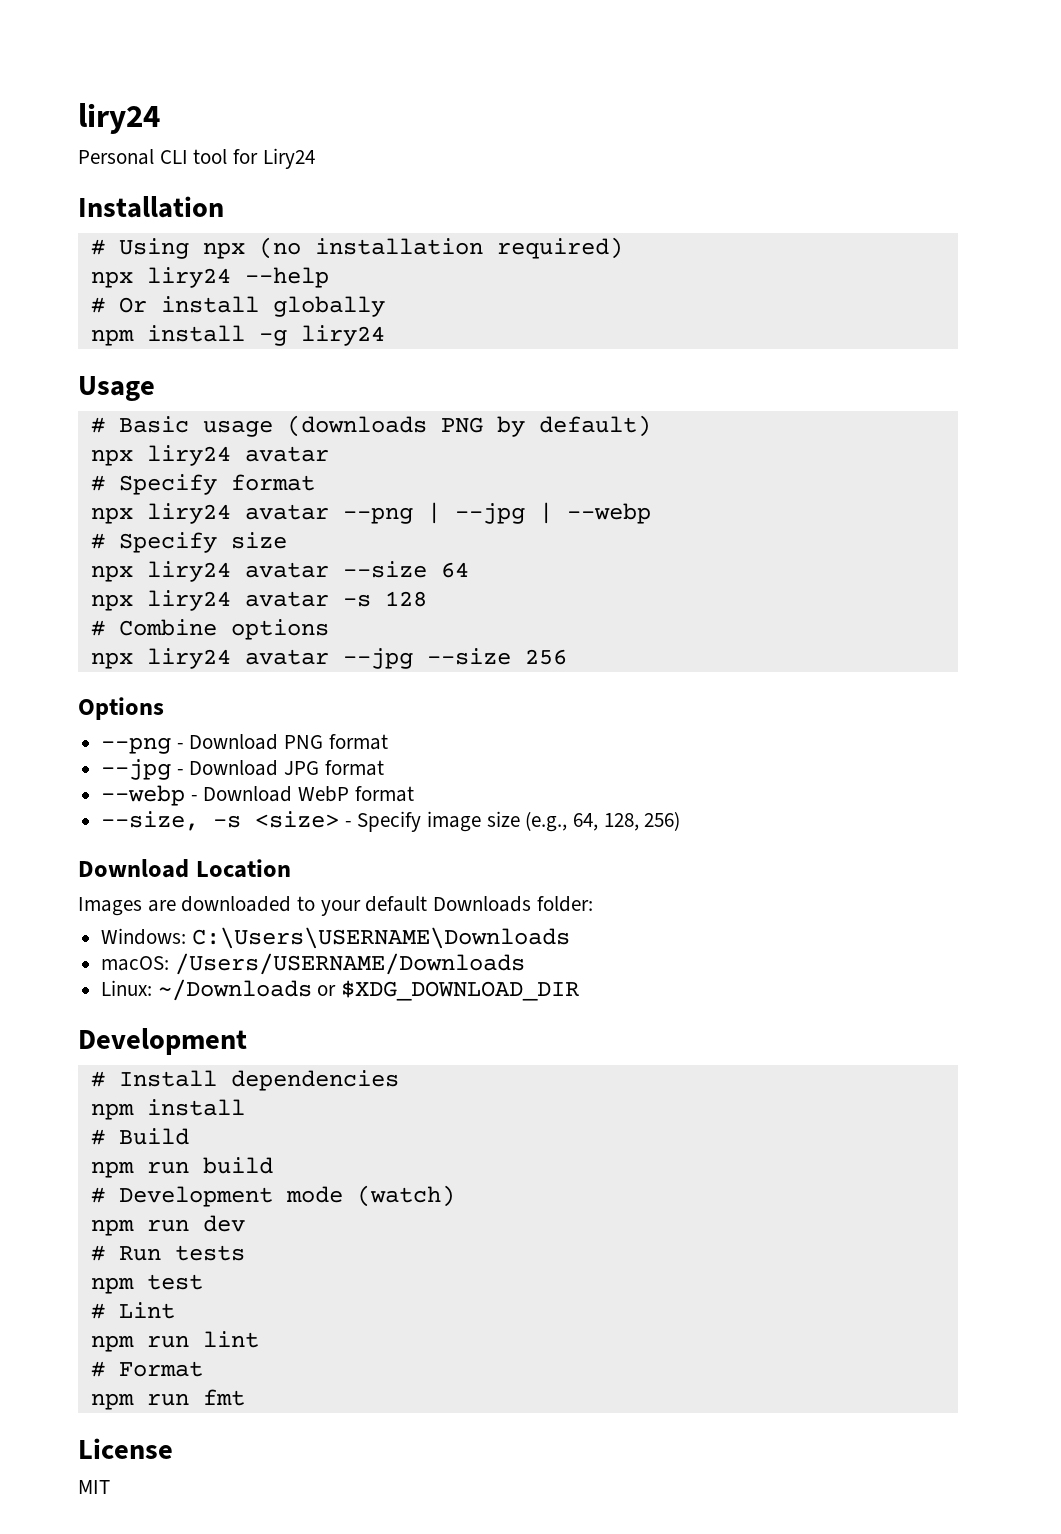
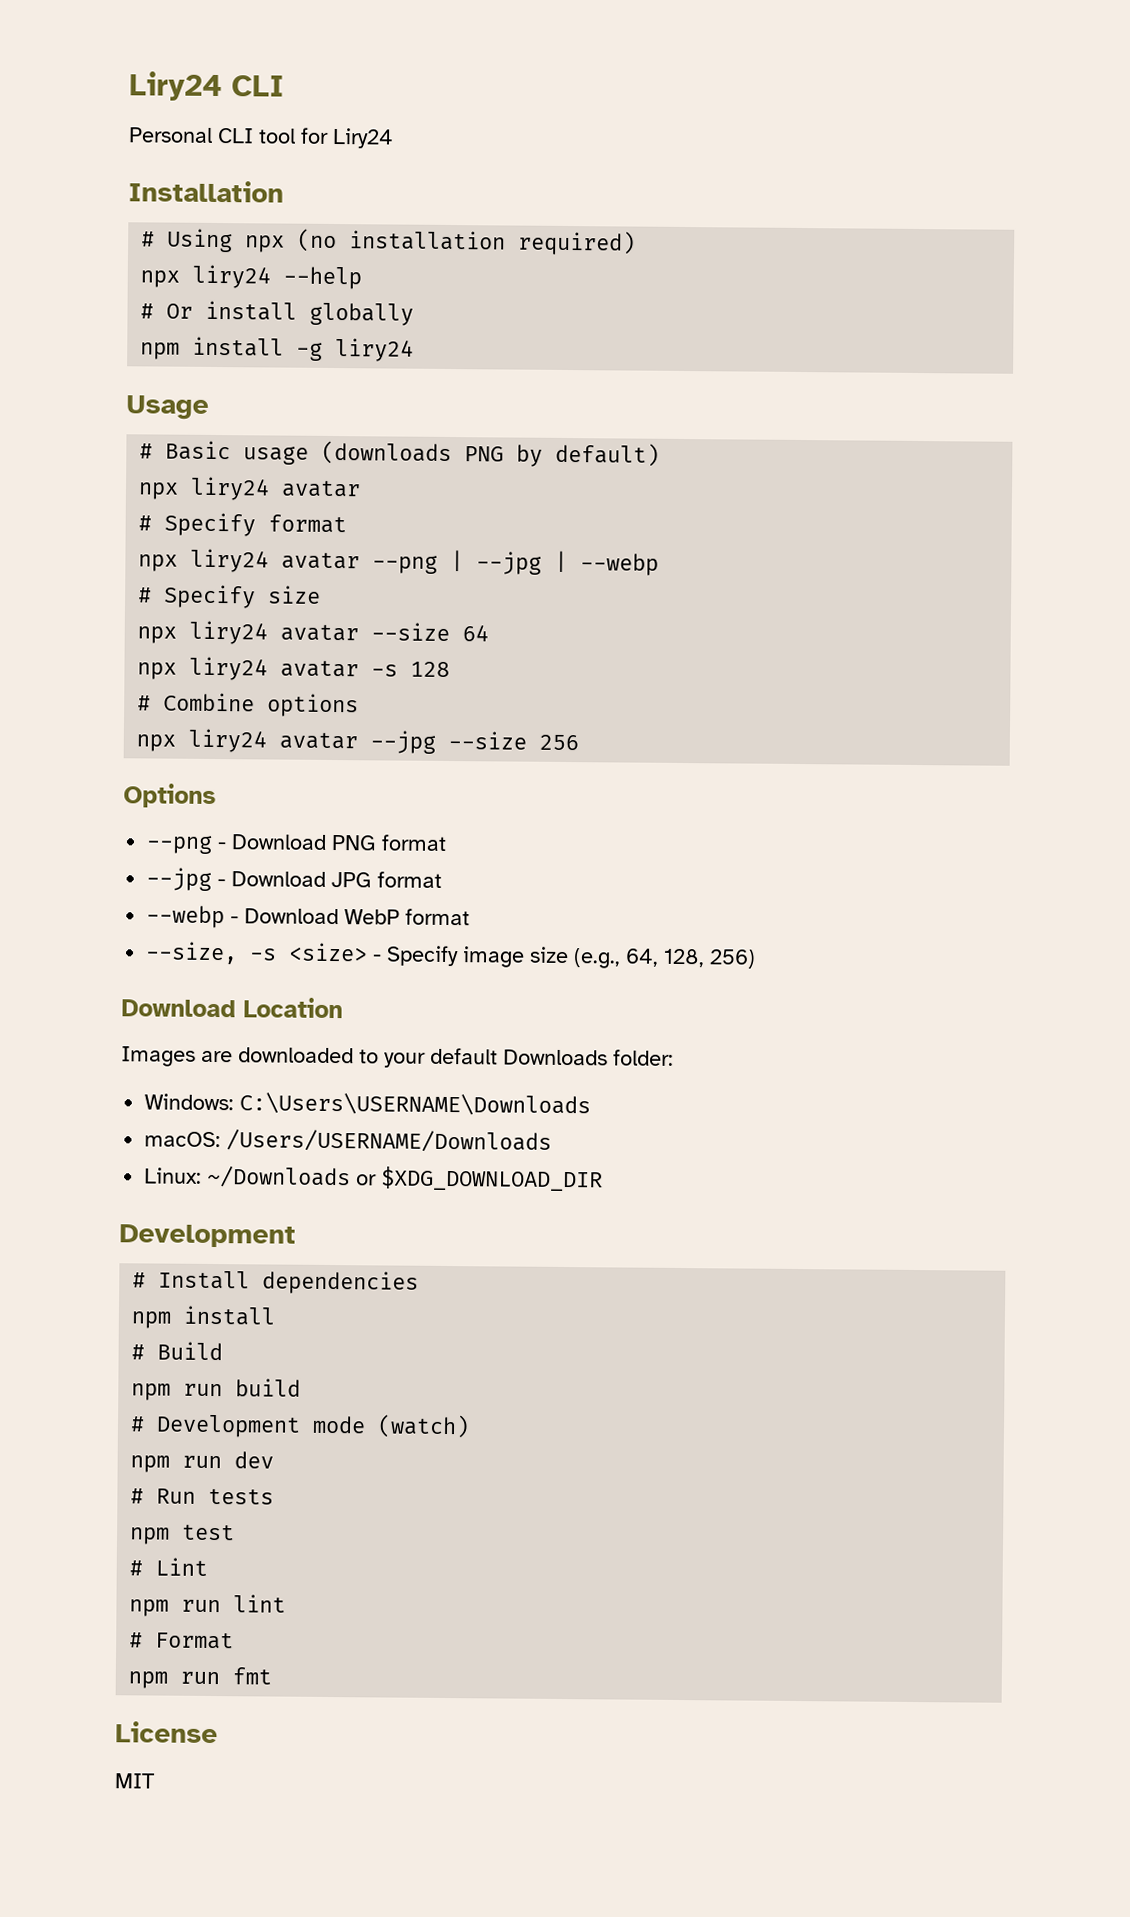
[78,103,160,134] liry24 -> [129,71,284,102] Liry24 CLI

